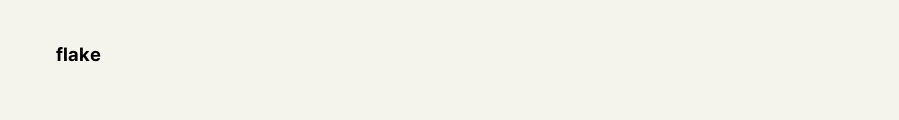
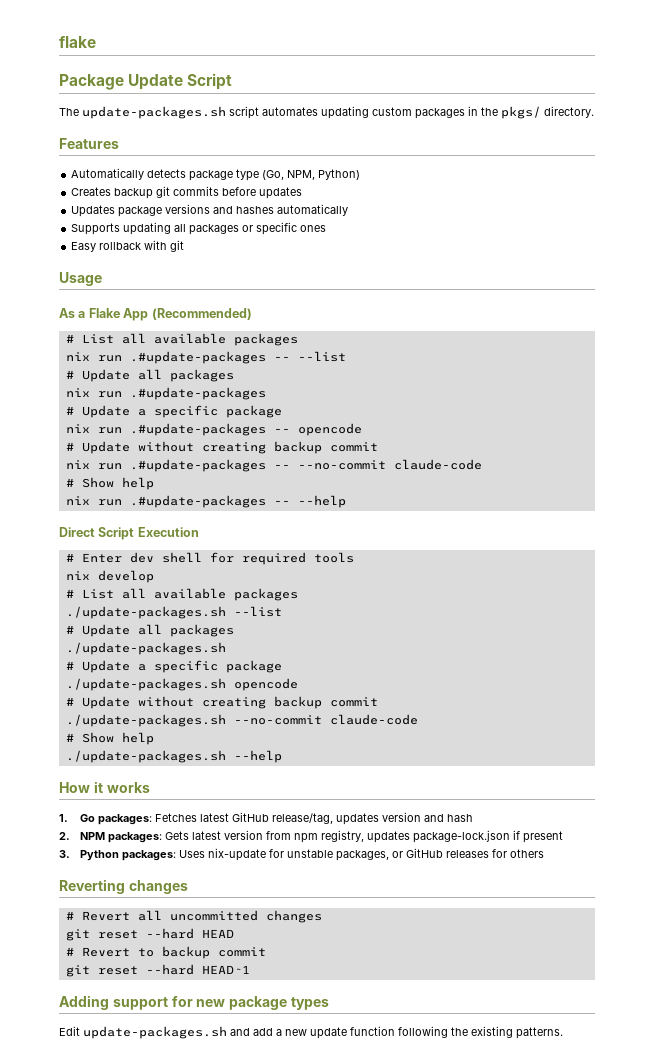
(101, 54) none -> [59,73,233,90] [59,106,594,119] [59,138,119,149] [71,168,361,181] [71,186,303,199] [71,204,349,217] [71,222,327,235] [71,240,185,252] [59,272,102,286] [59,308,252,321] [65,333,298,346] [65,351,346,364] [65,369,234,382] [65,387,266,400] [65,405,282,418] [65,423,362,436] [65,441,378,454] [65,459,482,472] [65,477,154,490] [65,495,346,508] [59,527,199,540] [65,552,354,565] [65,570,154,583] [65,588,298,601] [65,606,282,619] [65,624,234,637] [65,642,226,655] [65,660,282,673] [65,678,298,691] [65,696,378,709] [65,714,418,727] [65,732,154,745] [65,750,282,763] [59,781,150,793] [59,812,474,825] [59,830,564,843] [59,848,545,861] [59,879,188,894] [65,910,322,923] [65,928,234,941] [65,946,266,959] [65,964,250,977] [59,995,329,1010] [59,1026,563,1039] // Package Update Script // The update-packages.sh script automates updating custom packages in the pkgs/ directory. // Features // Automatically detects package type (Go, NPM, Python) // Creates backup git commits before updates // Updates package versions and hashes automatically // Supports updating all packages or specific ones // Easy rollback with git // Usage // As a Flake App (Recommended) // # List all available packages // nix run .#update-packages -- --list // # Update all packages // nix run .#update-packages // # Update a specific package // nix run .#update-packages -- opencode // # Update without creating backup commit // nix run .#update-packages -- --no-commit claude-code // # Show help // nix run .#update-packages -- --help // Direct Script Execution // # Enter dev shell for required tools // nix develop // # List all available packages // ./update-packages.sh --list // # Update all packages // ./update-packages.sh // # Update a specific package // ./update-packages.sh opencode // # Update without creating backup commit // ./update-packages.sh --no-commit claude-code // # Show help // ./update-packages.sh --help // How it works // 1. Go packages: Fetches latest GitHub release/tag, updates version and hash // 2. NPM packages: Gets latest version from npm registry, updates package-lock.json if present // 3. Python packages: Uses nix-update for unstable packages, or GitHub releases for others // Reverting changes // # Revert all uncommitted changes // git reset --hard HEAD // # Revert to backup commit // git reset --hard HEAD~1 // Adding support for new package types // Edit update-packages.sh and add a new update function following the existing patterns.

